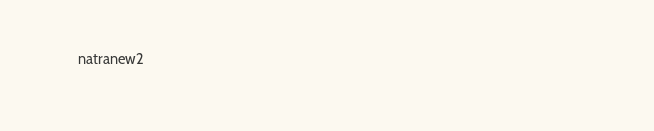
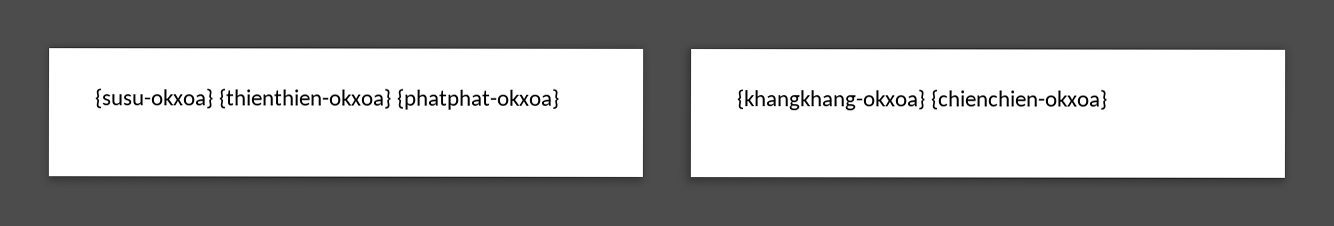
[78,53,144,64] natranew2 -> [95,88,1109,111] {susu-okxoa} {thienthien-okxoa} {phatphat-okxoa} {khangkhang-okxoa} {chienchien-okxoa}

